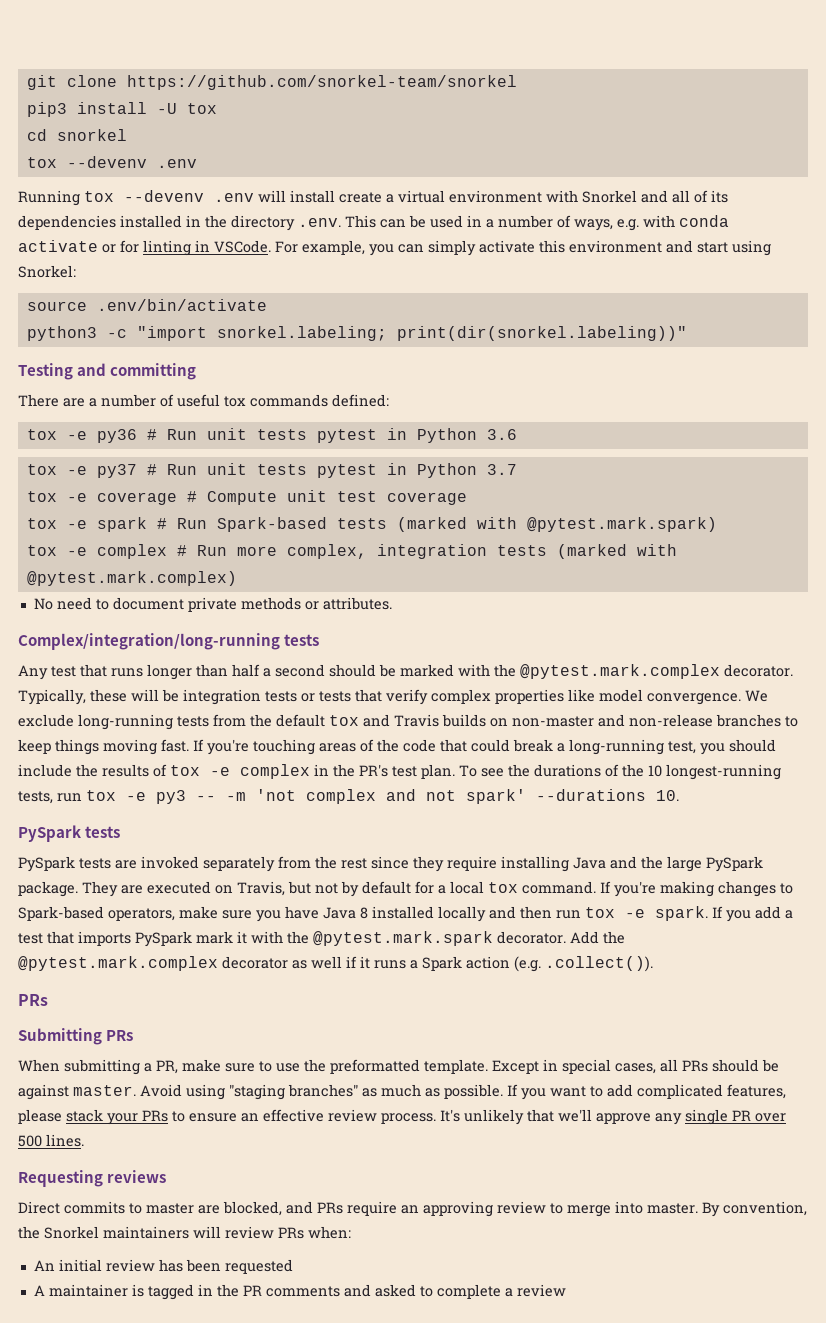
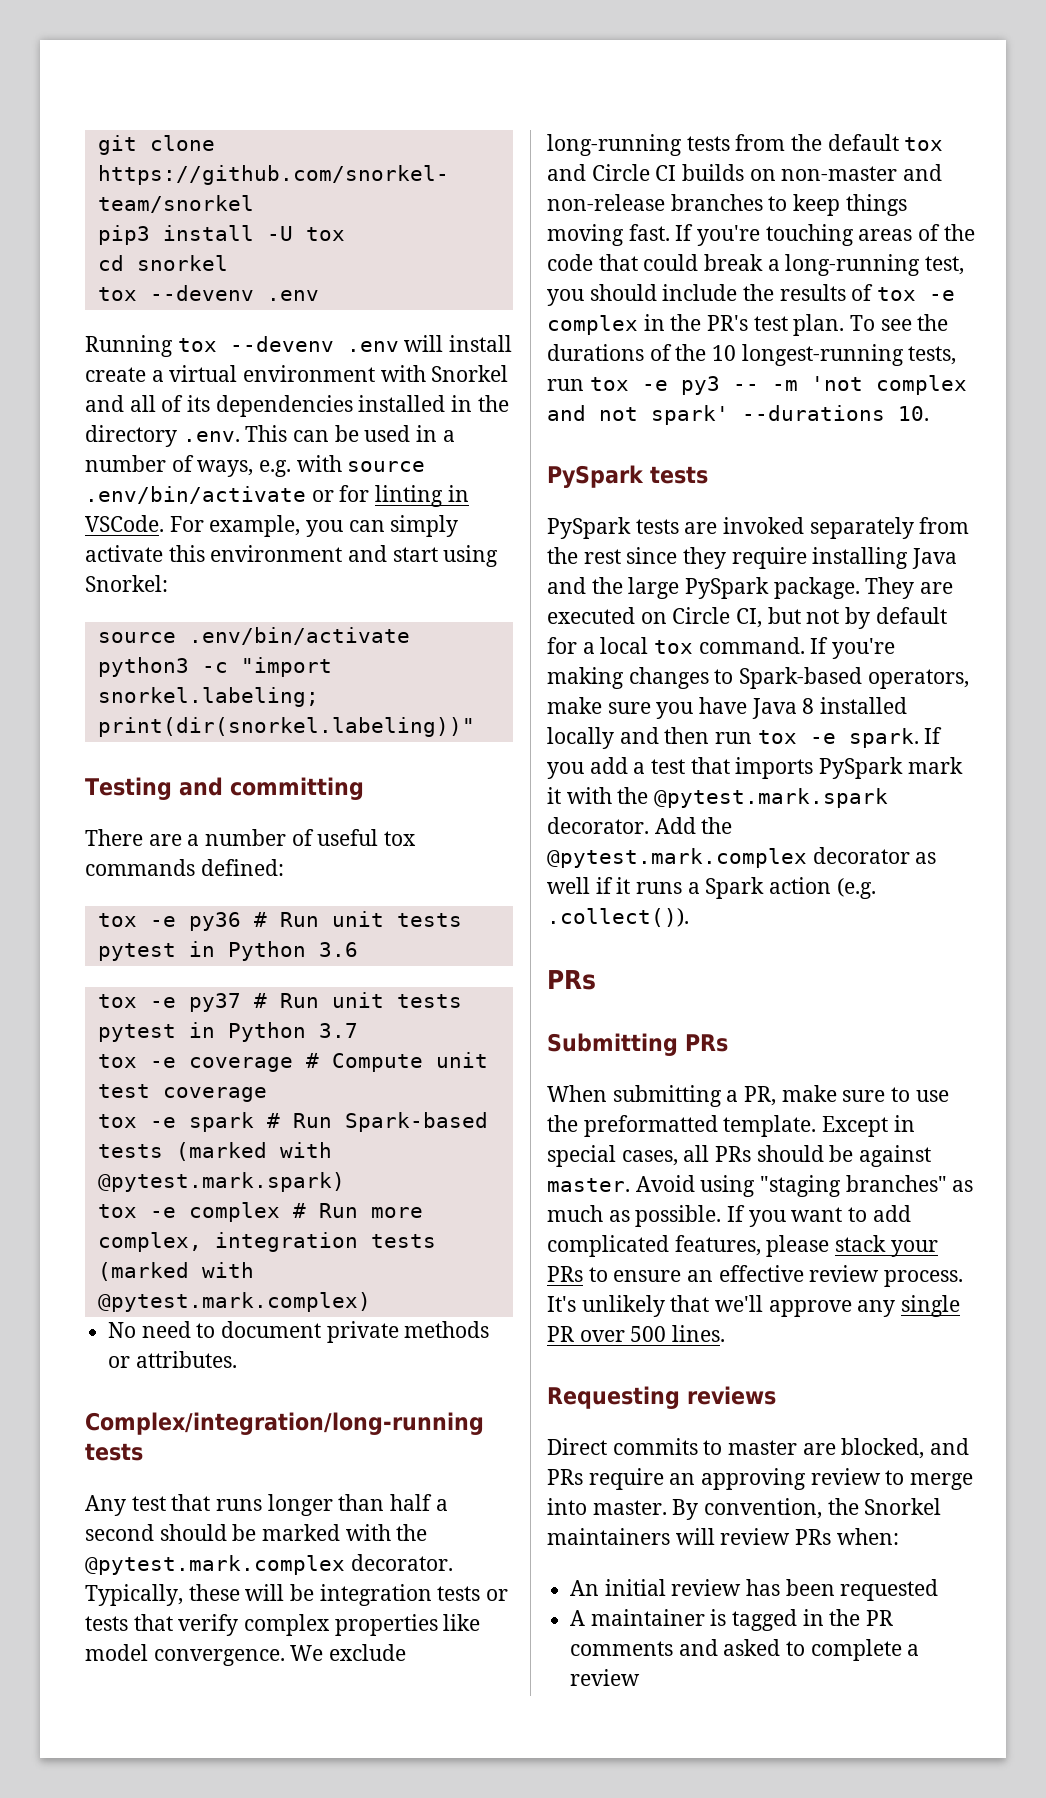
[679,215,729,227] [18,240,98,252] conda activate -> [347,461,426,472] [85,486,306,504] source .env/bin/activate
[394,714,439,727] Travis -> [591,164,677,181] Circle CI
[237,881,285,896] Travis, -> [672,607,763,628] Circle CI,

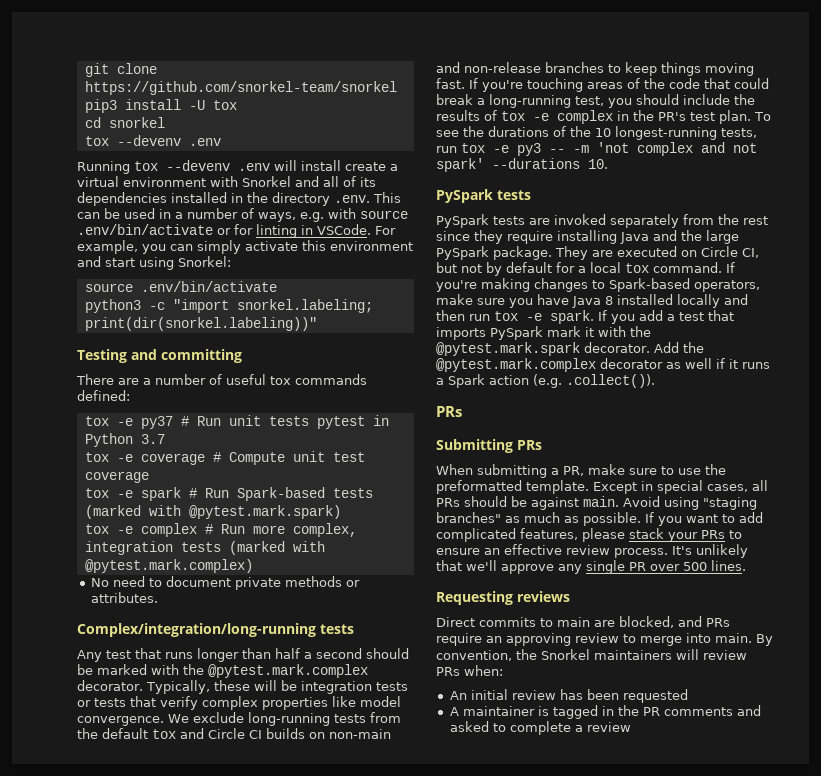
[97,911,462,931] [97,941,358,961] // tox -e py36 # Run unit tests pytest in Python 3.6 -> (130, 395) none
[781,166,898,181] non-master -> [329,729,391,739] non-main
[547,1178,630,1192] master. -> [583,496,619,507] main.
[728,1440,798,1455] master -> [557,617,590,627] main
[592,1500,667,1515] master. -> [715,633,752,643] main.

